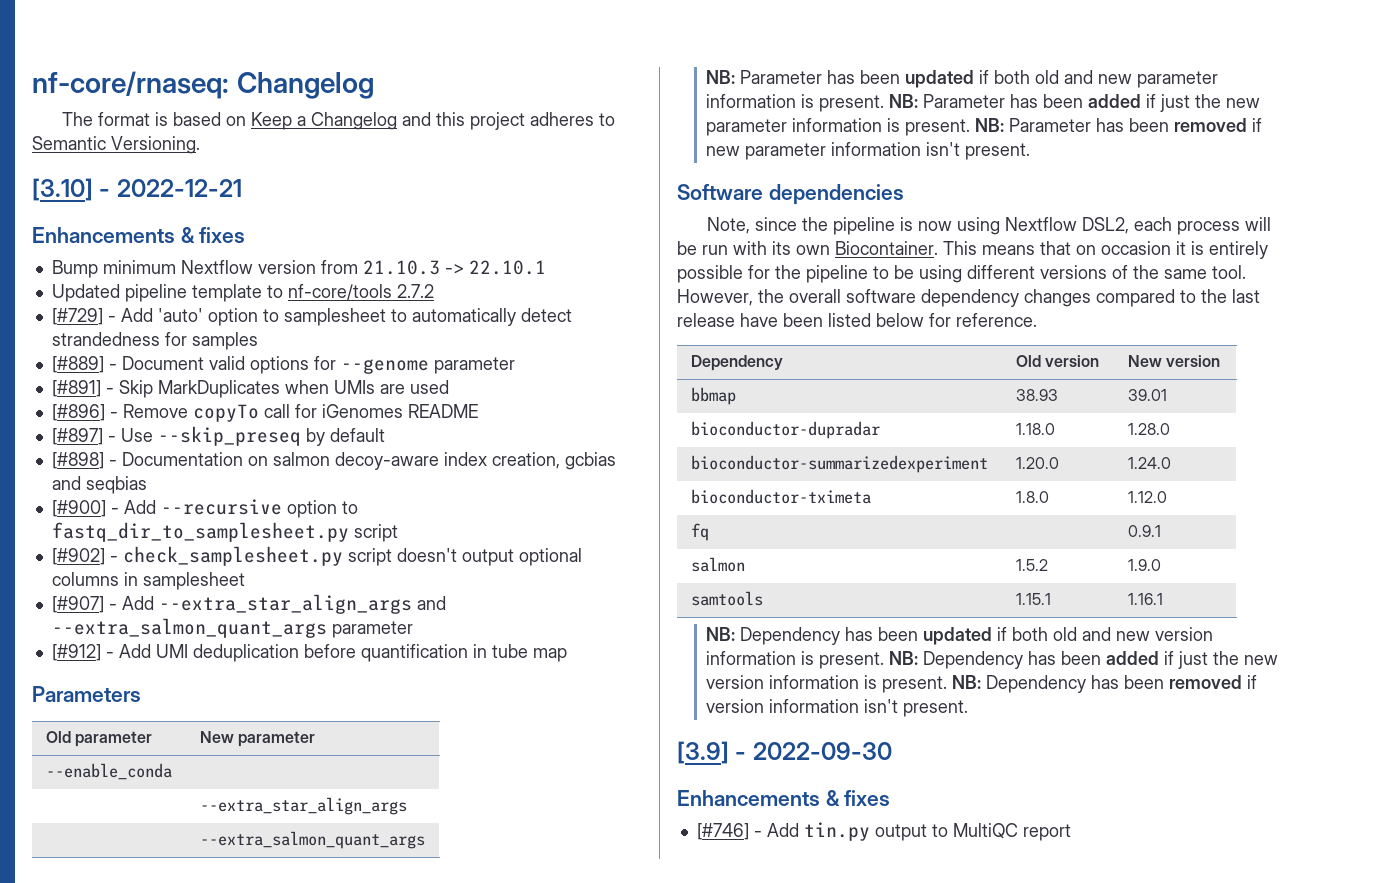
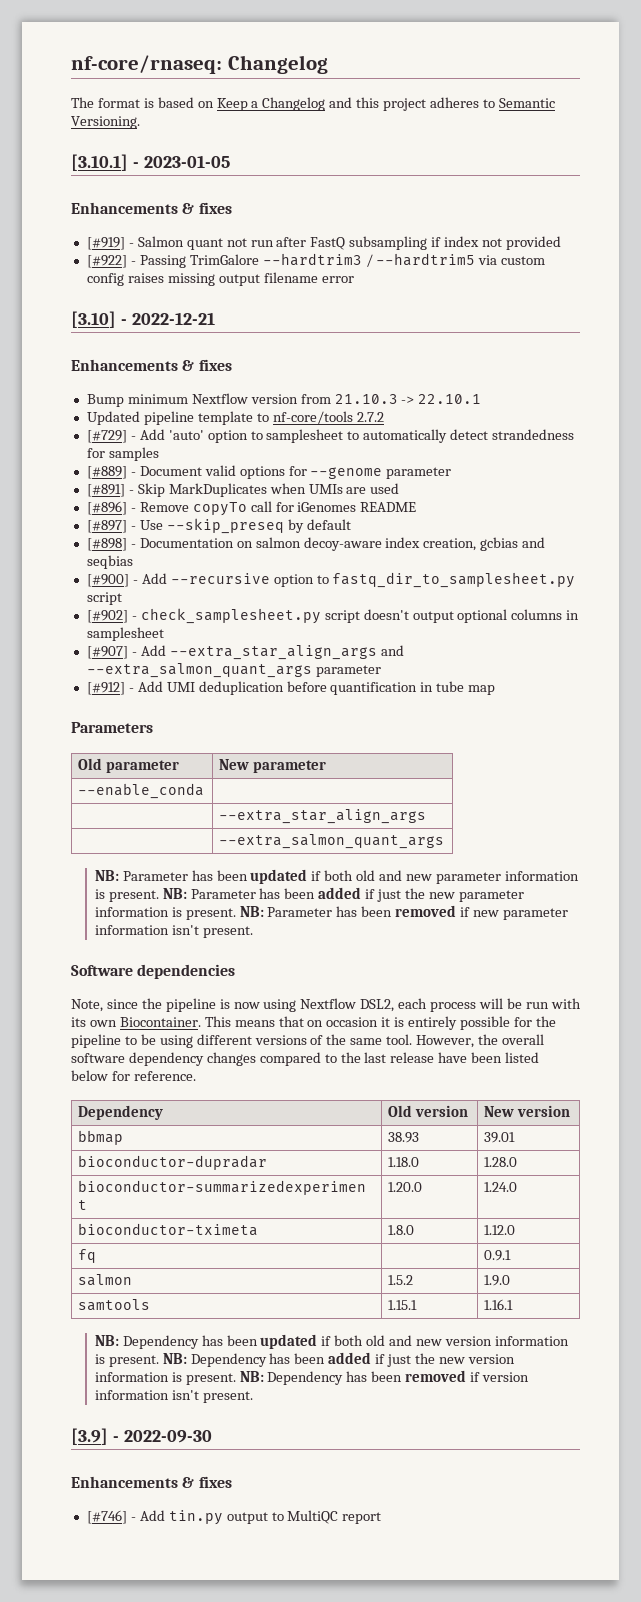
(200, 145) none -> [71,154,230,171] [71,202,232,214] [86,236,561,250] [86,253,546,268] [86,272,354,286] // [3.10.1] - 2023-01-05 // Enhancements & fixes // [#919] - Salmon quant not run after FastQ subsampling if index not provided // [#922] - Passing TrimGalore --hardtrim3 / --hardtrim5 via custom config raises missing output filename error

